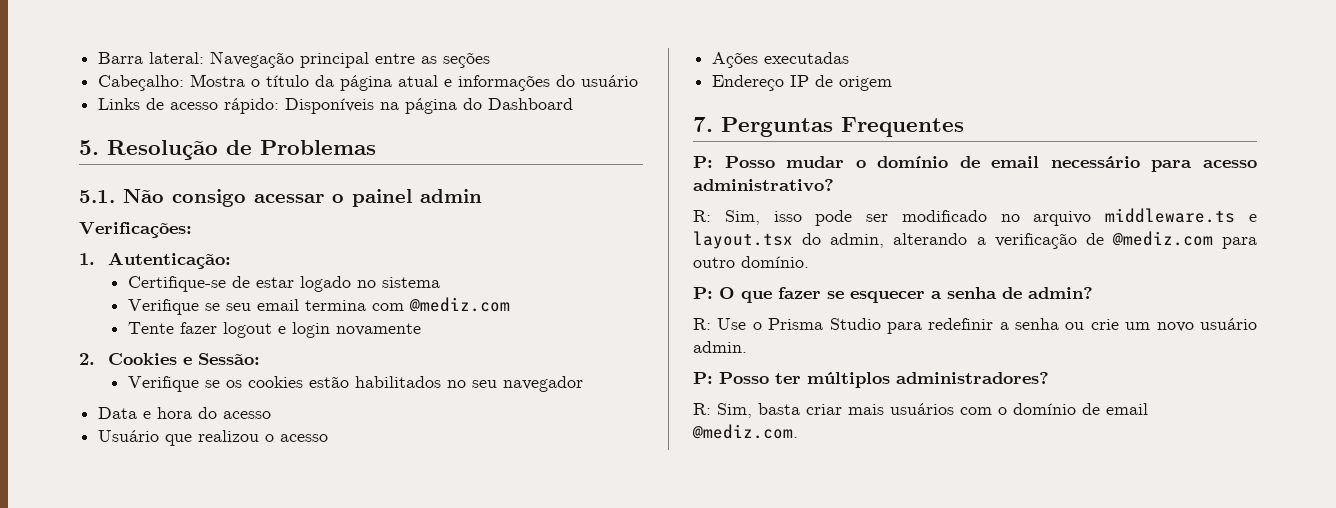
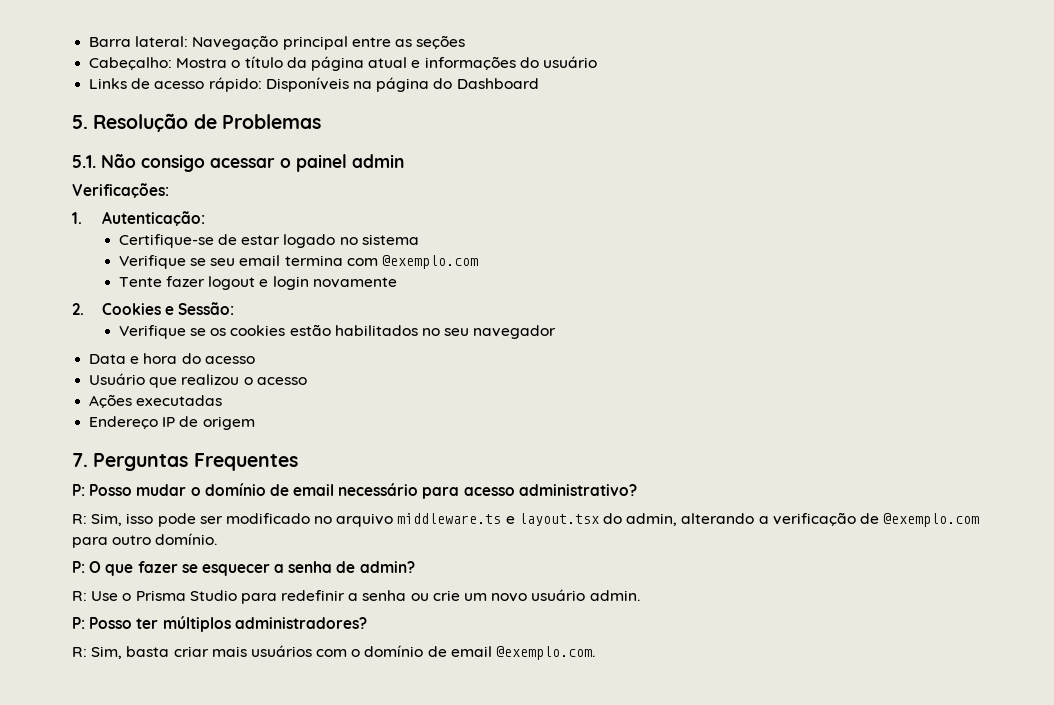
[408,297,510,312] @mediz.com -> [381,255,478,269] @exemplo.com
[1111,231,1213,246] @mediz.com -> [883,513,980,527] @exemplo.com
[692,424,798,439] @mediz.com. -> [496,646,596,660] @exemplo.com.

